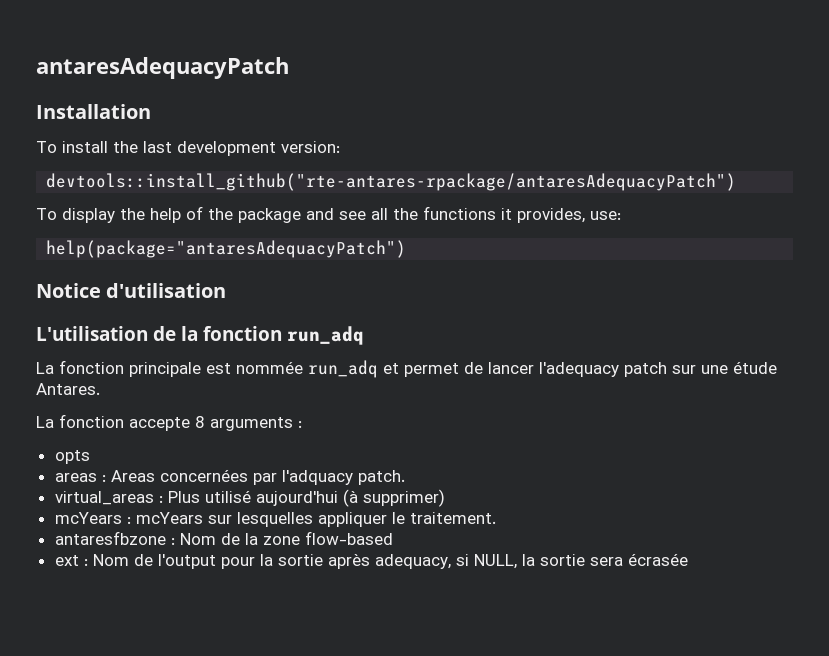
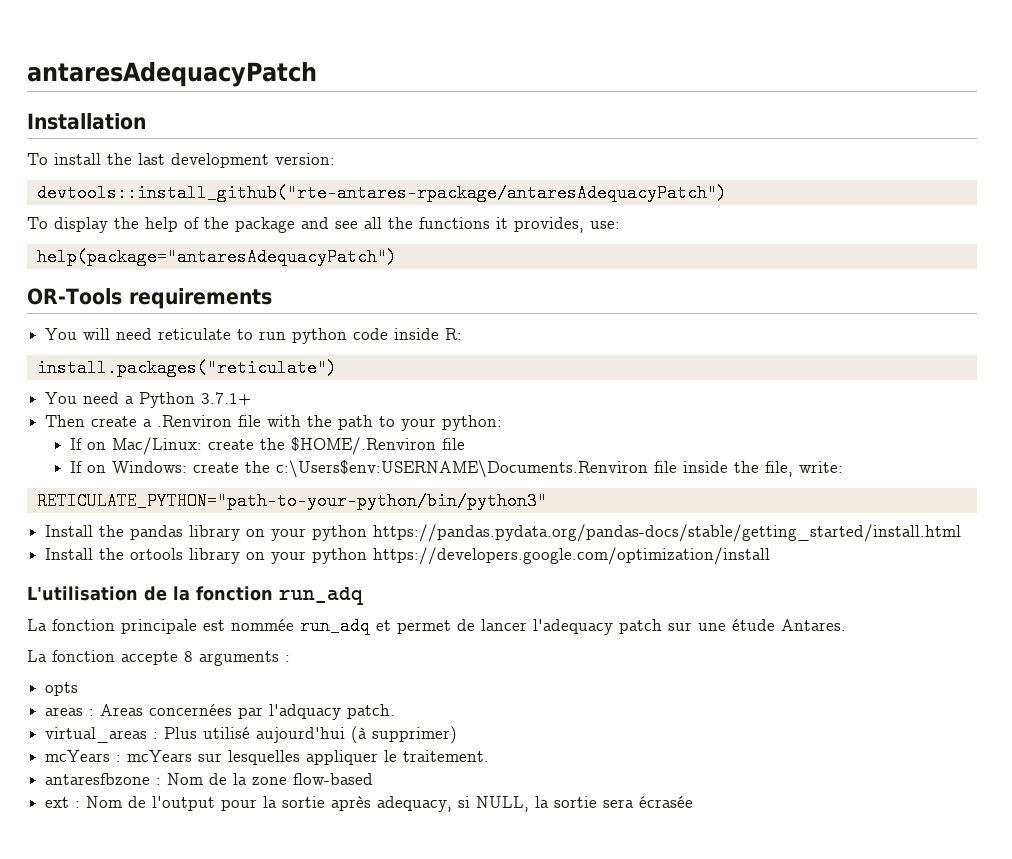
[36,283,227,298] Notice d'utilisation -> [27,288,272,309] [45,328,463,344] [36,359,337,377] [45,392,252,408] [45,415,503,431] [69,437,465,455] [69,460,843,478] [36,492,547,510] [45,524,962,542] [45,547,771,565] OR-Tools requirements // You will need reticulate to run python code inside R: // install.packages("reticulate") // You need a Python 3.7.1+ // Then create a .Renviron file with the path to your python: // If on Mac/Linux: create the $HOME/.Renviron file // If on Windows: create the c:\Users$env:USERNAME\Documents.Renviron file inside the file, write: // RETICULATE_PYTHON="path-to-your-python/bin/python3" // Install the pandas library on your python https://pandas.pydata.org/pandas-docs/stable/getting_started/install.html // Install the ortools library on your python https://developers.google.com/optimization/install

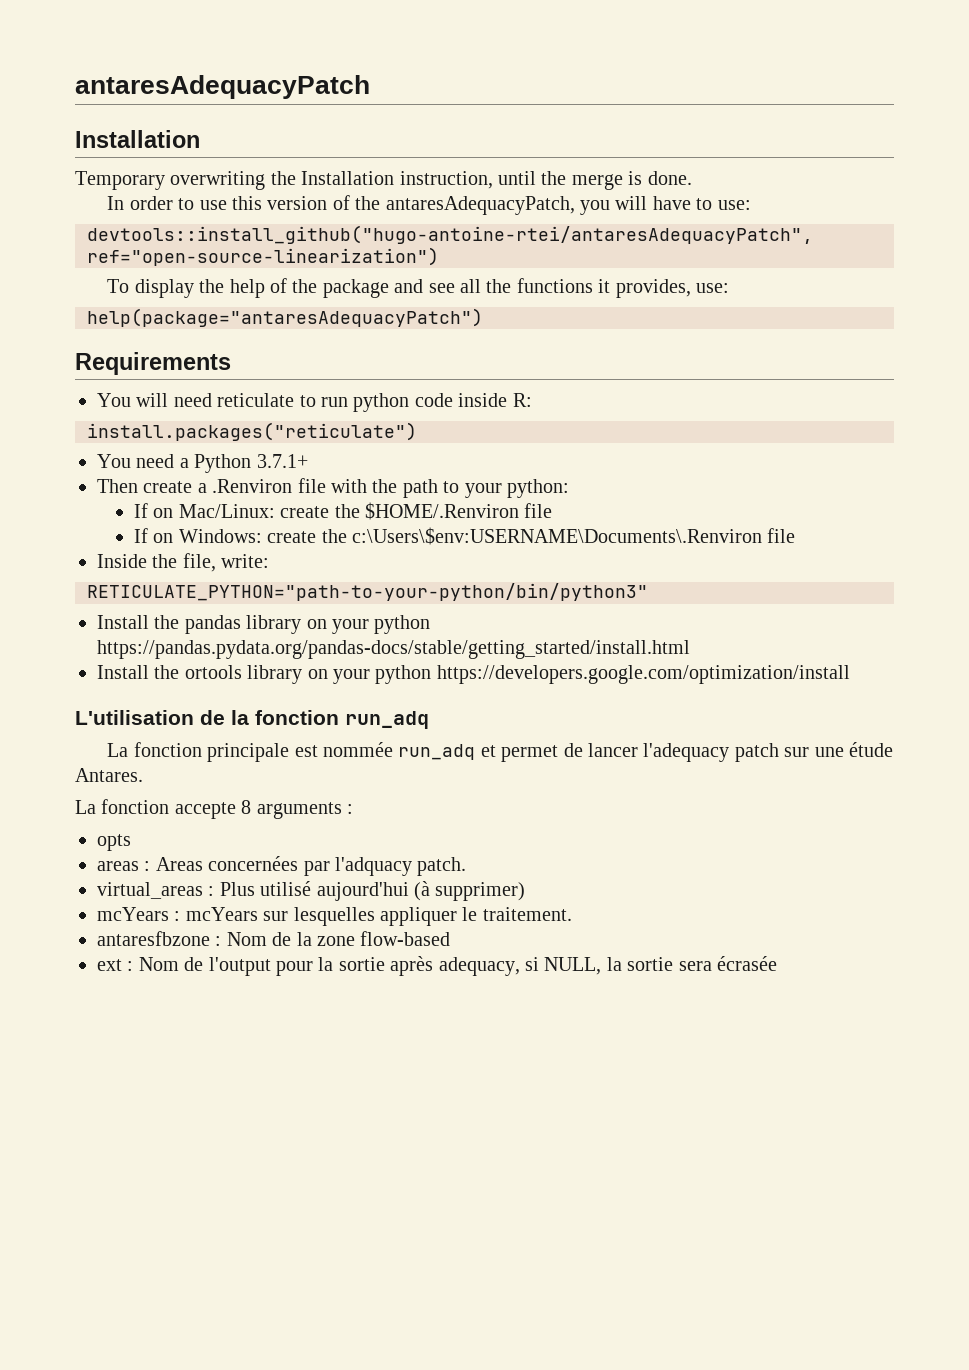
[27,153,335,168] [36,184,727,202] To install the last development version: // devtools::install_github("rte-antares-rpackage/antaresAdequacyPatch") -> [75,171,692,190] [107,195,751,215] [87,225,813,244] [87,247,439,266] Temporary overwriting the Installation instruction, until the merge is done. // In order to use this version of the antaresAdequacyPatch, you will have to use: // devtools::install_github("hugo-antoine-rtei/antaresAdequacyPatch", ref="open-source-linearization")
[27,288,272,309] OR-Tools requirements -> [75,352,231,375] Requirements
[275,460,728,478] c:\Users$env:USERNAME\Documents.Renviron file inside -> [352,527,796,545] [97,554,147,568] c:\Users\$env:USERNAME\Documents\.Renviron file // Inside

